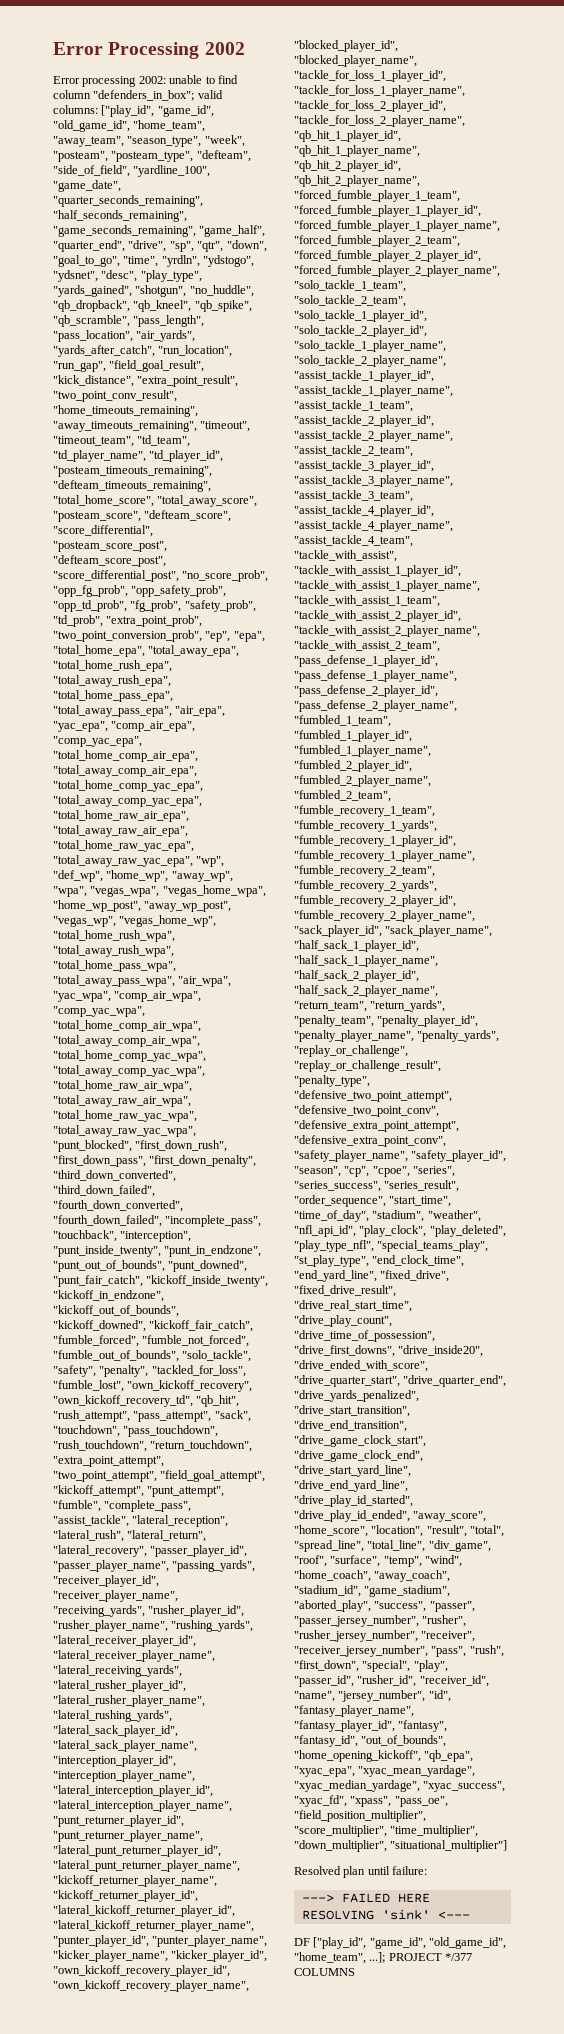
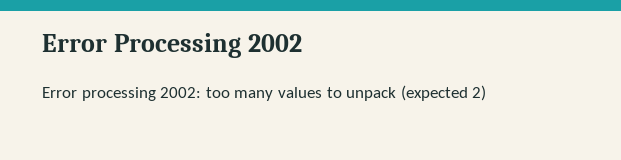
[169,75,238,84] [53,90,223,101] [53,105,214,117] [53,120,206,132] [53,135,245,147] [53,150,251,162] [53,165,211,177] [53,180,121,192] [53,195,203,207] [53,210,187,222] [53,225,266,237] [53,240,267,252] [53,255,255,267] [53,270,202,282] [53,285,254,297] [53,300,252,312] [53,315,205,327] [53,330,196,342] [53,345,233,357] [53,360,205,372] [53,375,239,387] [53,390,177,402] [53,405,198,417] [53,421,251,432] [53,435,191,447] [53,450,224,462] [53,466,212,477] [53,480,211,492] [53,495,258,507] [53,510,232,522] [53,525,153,537] [53,541,167,552] [53,555,166,567] [53,570,269,582] [53,585,227,597] [53,600,256,612] [53,615,203,627] [53,630,265,642] [53,645,240,657] [53,660,172,672] [53,675,171,687] [53,690,173,702] [53,705,226,717] [53,721,196,732] [53,736,142,747] [53,750,198,762] [53,765,197,777] [53,780,203,792] [53,795,202,807] [53,810,189,822] [53,825,188,837] [53,840,194,852] [53,855,225,867] [53,870,233,882] [53,885,266,897] [53,900,232,912] [53,915,217,927] [53,930,175,942] [53,945,174,957] [53,960,176,972] [53,975,232,987] [53,991,202,1002] [53,1006,145,1017] [53,1020,201,1032] [53,1035,200,1047] [53,1050,206,1062] [53,1065,205,1077] [53,1080,192,1092] [53,1095,191,1107] [53,1110,197,1122] [53,1125,196,1137] [53,1140,228,1152] [53,1155,257,1167] [53,1170,176,1182] [53,1185,155,1197] [53,1200,183,1212] [53,1215,262,1227] [53,1230,192,1242] [53,1245,262,1257] [53,1260,248,1272] [53,1275,269,1287] [53,1290,164,1302] [53,1305,179,1317] [53,1320,254,1332] [53,1335,250,1347] [53,1350,252,1362] [53,1365,246,1377] [53,1380,253,1392] [53,1395,240,1407] [53,1410,251,1422] [53,1425,219,1437] [53,1440,253,1452] [53,1456,164,1467] [53,1470,266,1482] [53,1485,225,1497] [53,1500,192,1512] [53,1515,229,1527] [53,1530,207,1542] [53,1545,248,1557] [53,1560,256,1572] [53,1575,159,1587] [53,1590,178,1602] [53,1605,245,1617] [53,1620,254,1632] [53,1635,196,1647] [53,1650,215,1662] [53,1665,182,1677] [53,1680,186,1692] [53,1695,205,1707] [53,1710,172,1722] [53,1725,178,1737] [53,1740,197,1752] [53,1755,176,1767] [53,1770,195,1782] [53,1785,213,1797] [53,1800,232,1812] [53,1815,184,1827] [53,1830,203,1842] [53,1845,221,1857] [53,1860,240,1872] [53,1875,217,1887] [53,1890,198,1902] [53,1905,235,1917] [53,1920,254,1932] [53,1935,268,1947] [53,1950,268,1962] [53,1965,230,1977] [53,1980,249,1992] [294,40,398,52] [294,55,417,67] [294,70,446,82] [294,85,465,97] [294,100,446,112] [294,115,465,127] [294,130,401,142] [294,145,420,157] [294,160,401,172] [294,175,420,187] [294,190,460,202] [294,205,481,217] [294,220,500,232] [294,235,460,247] [294,250,481,262] [294,265,500,277] [294,280,406,292] [294,295,406,307] [294,310,427,322] [294,325,427,337] [294,340,446,352] [294,355,446,367] [294,370,434,382] [294,385,453,397] [294,400,413,412] [294,415,434,427] [294,430,453,442] [294,445,413,457] [294,460,434,472] [294,475,453,487] [294,490,413,502] [294,505,434,517] [294,520,453,532] [294,535,413,547] [294,550,397,562] [294,565,461,577] [294,580,480,592] [294,595,440,607] [294,610,461,622] [294,625,480,637] [294,640,440,652] [294,655,438,667] [294,670,457,682] [294,685,438,697] [294,700,457,712] [294,715,391,727] [294,730,412,742] [294,745,431,757] [294,760,412,772] [294,775,431,787] [294,790,391,802] [294,805,435,817] [294,820,437,832] [294,835,456,847] [294,850,475,862] [294,865,435,877] [294,880,437,892] [294,895,456,907] [294,910,475,922] [294,925,493,937] [294,940,419,952] [294,955,438,967] [294,970,419,982] [294,985,438,997] [294,1000,446,1012] [294,1015,479,1027] [294,1030,500,1042] [294,1045,408,1057] [294,1060,441,1072] [294,1075,370,1087] [294,1090,452,1102] [294,1105,439,1117] [294,1120,459,1132] [294,1135,446,1147] [294,1150,507,1162] [294,1166,456,1177] [294,1180,460,1192] [294,1195,452,1207] [294,1210,481,1222] [294,1225,506,1237] [294,1240,489,1252] [294,1255,465,1267] [294,1270,450,1282] [294,1285,396,1297] [294,1300,412,1312] [294,1315,392,1327] [294,1330,435,1342] [294,1345,484,1357] [294,1360,428,1372] [294,1375,507,1387] [294,1390,419,1402] [294,1405,410,1417] [294,1420,407,1432] [294,1435,426,1447] [294,1450,423,1462] [294,1465,411,1477] [294,1480,408,1492] [294,1495,413,1507] [294,1510,487,1522] [294,1525,505,1537] [294,1540,491,1552] [294,1555,463,1567] [294,1570,451,1582] [294,1585,451,1597] [294,1600,475,1612] [294,1615,467,1627] [294,1630,476,1642] [294,1645,504,1657] [294,1660,448,1672] [294,1675,489,1687] [294,1690,451,1702] [294,1705,414,1717] [294,1720,448,1732] [294,1735,447,1747] [294,1750,474,1762] [294,1765,476,1777] [294,1780,506,1792] [294,1795,448,1807] [294,1810,426,1822] [294,1825,479,1837] [294,1840,508,1852] [294,1866,428,1878] [301,1893,430,1903] [301,1909,470,1920] [294,1937,507,1949] [294,1952,473,1964] [294,1968,355,1976] unable to find column "defenders_in_box"; valid columns: ["play_id", "game_id", "old_game_id", "home_team", "away_team", "season_type", "week", "posteam", "posteam_type", "defteam", "side_of_field", "yardline_100", "game_date", "quarter_seconds_remaining", "half_seconds_remaining", "game_seconds_remaining", "game_half", "quarter_end", "drive", "sp", "qtr", "down", "goal_to_go", "time", "yrdln", "ydstogo", "ydsnet", "desc", "play_type", "yards_gained", "shotgun", "no_huddle", "qb_dropback", "qb_kneel", "qb_spike", "qb_scramble", "pass_length", "pass_location", "air_yards", "yards_after_catch", "run_location", "run_gap", "field_goal_result", "kick_distance", "extra_point_result", "two_point_conv_result", "home_timeouts_remaining", "away_timeouts_remaining", "timeout", "timeout_team", "td_team", "td_player_name", "td_player_id", "posteam_timeouts_remaining", "defteam_timeouts_remaining", "total_home_score", "total_away_score", "posteam_score", "defteam_score", "score_differential", "posteam_score_post", "defteam_score_post", "score_differential_post", "no_score_prob", "opp_fg_prob", "opp_safety_prob", "opp_td_prob", "fg_prob", "safety_prob", "td_prob", "extra_point_prob", "two_point_conversion_prob", "ep", "epa", "total_home_epa", "total_away_epa", "total_home_rush_epa", "total_away_rush_epa", "total_home_pass_epa", "total_away_pass_epa", "air_epa", "yac_epa", "comp_air_epa", "comp_yac_epa", "total_home_comp_air_epa", "total_away_comp_air_epa", "total_home_comp_yac_epa", "total_away_comp_yac_epa", "total_home_raw_air_epa", "total_away_raw_air_epa", "total_home_raw_yac_epa", "total_away_raw_yac_epa", "wp", "def_wp", "home_wp", "away_wp", "wpa", "vegas_wpa", "vegas_home_wpa", "home_wp_post", "away_wp_post", "vegas_wp", "vegas_home_wp", "total_home_rush_wpa", "total_away_rush_wpa", "total_home_pass_wpa", "total_away_pass_wpa", "air_wpa", "yac_wpa", "comp_air_wpa", "comp_yac_wpa", "total_home_comp_air_wpa", "total_away_comp_air_wpa", "total_home_comp_yac_wpa", "total_away_comp_yac_wpa", "total_home_raw_air_wpa", "total_away_raw_air_wpa", "total_home_raw_yac_wpa", "total_away_raw_yac_wpa", "punt_blocked", "first_down_rush", "first_down_pass", "first_down_penalty", "third_down_converted", "third_down_failed", "fourth_down_converted", "fourth_down_failed", "incomplete_pass", "touchback", "interception", "punt_inside_twenty", "punt_in_endzone", "punt_out_of_bounds", "punt_downed", "punt_fair_catch", "kickoff_inside_twenty", "kickoff_in_endzone", "kickoff_out_of_bounds", "kickoff_downed", "kickoff_fair_catch", "fumble_forced", "fumble_not_forced", "fumble_out_of_bounds", "solo_tackle", "safety", "penalty", "tackled_for_loss", "fumble_lost", "own_kickoff_recovery", "own_kickoff_recovery_td", "qb_hit", "rush_attempt", "pass_attempt", "sack", "touchdown", "pass_touchdown", "rush_touchdown", "return_touchdown", "extra_point_attempt", "two_point_attempt", "field_goal_attempt", "kickoff_attempt", "punt_attempt", "fumble", "complete_pass", "assist_tackle", "lateral_reception", "lateral_rush", "lateral_return", "lateral_recovery", "passer_player_id", "passer_player_name", "passing_yards", "receiver_player_id", "receiver_player_name", "receiving_yards", "rusher_player_id", "rusher_player_name", "rushing_yards", "lateral_receiver_player_id", "lateral_receiver_player_name", "lateral_receiving_yards", "lateral_rusher_player_id", "lateral_rusher_player_name", "lateral_rushing_yards", "lateral_sack_player_id", "lateral_sack_player_name", "interception_player_id", "interception_player_name", "lateral_interception_player_id", "lateral_interception_player_name", "punt_returner_player_id", "punt_returner_player_name", "lateral_punt_returner_player_id", "lateral_punt_returner_player_name", "kickoff_returner_player_name", "kickoff_returner_player_id", "lateral_kickoff_returner_player_id", "lateral_kickoff_returner_player_name", "punter_player_id", "punter_player_name", "kicker_player_name", "kicker_player_id", "own_kickoff_recovery_player_id", "own_kickoff_recovery_player_name", "blocked_player_id", "blocked_player_name", "tackle_for_loss_1_player_id", "tackle_for_loss_1_player_name", "tackle_for_loss_2_player_id", "tackle_for_loss_2_player_name", "qb_hit_1_player_id", "qb_hit_1_player_name", "qb_hit_2_player_id", "qb_hit_2_player_name", "forced_fumble_player_1_team", "forced_fumble_player_1_player_id", "forced_fumble_player_1_player_name", "forced_fumble_player_2_team", "forced_fumble_player_2_player_id", "forced_fumble_player_2_player_name", "solo_tackle_1_team", "solo_tackle_2_team", "solo_tackle_1_player_id", "solo_tackle_2_player_id", "solo_tackle_1_player_name", "solo_tackle_2_player_name", "assist_tackle_1_player_id", "assist_tackle_1_player_name", "assist_tackle_1_team", "assist_tackle_2_player_id", "assist_tackle_2_player_name", "assist_tackle_2_team", "assist_tackle_3_player_id", "assist_tackle_3_player_name", "assist_tackle_3_team", "assist_tackle_4_player_id", "assist_tackle_4_player_name", "assist_tackle_4_team", "tackle_with_assist", "tackle_with_assist_1_player_id", "tackle_with_assist_1_player_name", "tackle_with_assist_1_team", "tackle_with_assist_2_player_id", "tackle_with_assist_2_player_name", "tackle_with_assist_2_team", "pass_defense_1_player_id", "pass_defense_1_player_name", "pass_defense_2_player_id", "pass_defense_2_player_name", "fumbled_1_team", "fumbled_1_player_id", "fumbled_1_player_name", "fumbled_2_player_id", "fumbled_2_player_name", "fumbled_2_team", "fumble_recovery_1_team", "fumble_recovery_1_yards", "fumble_recovery_1_player_id", "fumble_recovery_1_player_name", "fumble_recovery_2_team", "fumble_recovery_2_yards", "fumble_recovery_2_player_id", "fumble_recovery_2_player_name", "sack_player_id", "sack_player_name", "half_sack_1_player_id", "half_sack_1_player_name", "half_sack_2_player_id", "half_sack_2_player_name", "return_team", "return_yards", "penalty_team", "penalty_player_id", "penalty_player_name", "penalty_yards", "replay_or_challenge", "replay_or_challenge_result", "penalty_type", "defensive_two_point_attempt", "defensive_two_point_conv", "defensive_extra_point_attempt", "defensive_extra_point_conv", "safety_player_name", "safety_player_id", "season", "cp", "cpoe", "series", "series_success", "series_result", "order_sequence", "start_time", "time_of_day", "stadium", "weather", "nfl_api_id", "play_clock", "play_deleted", "play_type_nfl", "special_teams_play", "st_play_type", "end_clock_time", "end_yard_line", "fixed_drive", "fixed_drive_result", "drive_real_start_time", "drive_play_count", "drive_time_of_possession", "drive_first_downs", "drive_inside20", "drive_ended_with_score", "drive_quarter_start", "drive_quarter_end", "drive_yards_penalized", "drive_start_transition", "drive_end_transition", "drive_game_clock_start", "drive_game_clock_end", "drive_start_yard_line", "drive_end_yard_line", "drive_play_id_started", "drive_play_id_ended", "away_score", "home_score", "location", "result", "total", "spread_line", "total_line", "div_game", "roof", "surface", "temp", "wind", "home_coach", "away_coach", "stadium_id", "game_stadium", "aborted_play", "success", "passer", "passer_jersey_number", "rusher", "rusher_jersey_number", "receiver", "receiver_jersey_number", "pass", "rush", "first_down", "special", "play", "passer_id", "rusher_id", "receiver_id", "name", "jersey_number", "id", "fantasy_player_name", "fantasy_player_id", "fantasy", "fantasy_id", "out_of_bounds", "home_opening_kickoff", "qb_epa", "xyac_epa", "xyac_mean_yardage", "xyac_median_yardage", "xyac_success", "xyac_fd", "xpass", "pass_oe", "field_position_multiplier", "score_multiplier", "time_multiplier", "down_multiplier", "situational_multiplier"] // Resolved plan until failure: // ---> FAILED HERE RESOLVING 'sink' <--- // DF ["play_id", "game_id", "old_game_id", "home_team", ...]; PROJECT */377 COLUMNS -> [205,85,487,101] too many values to unpack (expected 2)

